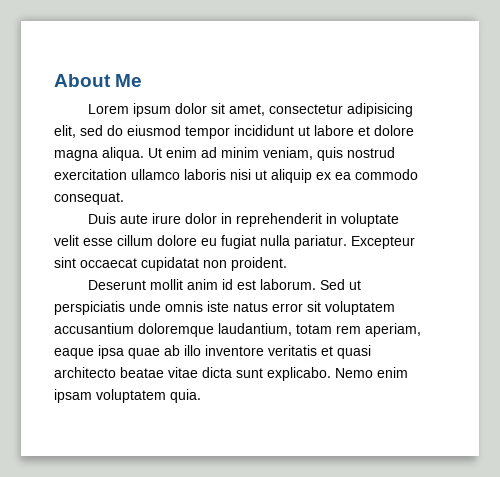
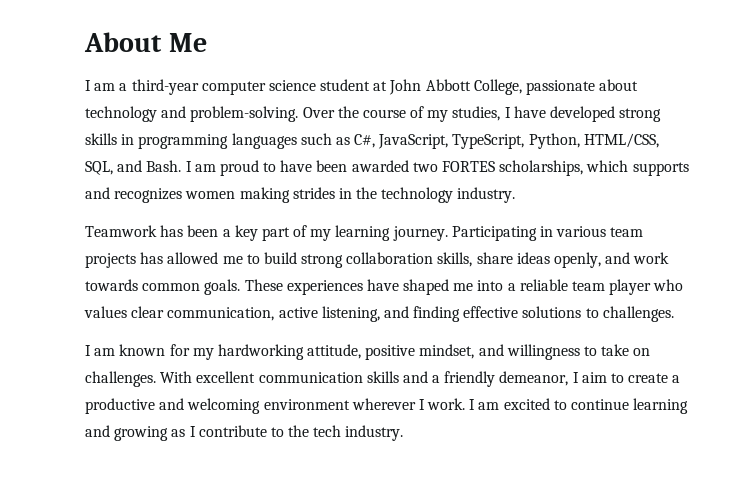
[87,103,413,117] [54,125,414,139] [54,147,395,161] [54,169,418,183] [54,192,124,205] [87,213,399,227] [54,235,415,249] [54,257,287,271] [87,279,361,290] [54,301,395,315] [54,323,421,337] [54,345,371,359] [54,367,408,381] [54,389,201,403] Lorem ipsum dolor sit amet, consectetur adipisicing elit, sed do eiusmod tempor incididunt ut labore et dolore magna aliqua. Ut enim ad minim veniam, quis nostrud exercitation ullamco laboris nisi ut aliquip ex ea commodo consequat. // Duis aute irure dolor in reprehenderit in voluptate velit esse cillum dolore eu fugiat nulla pariatur. Excepteur sint occaecat cupidatat non proident. // Deserunt mollit anim id est laborum. Sed ut perspiciatis unde omnis iste natus error sit voluptatem accusantium doloremque laudantium, totam rem aperiam, eaque ipsa quae ab illo inventore veritatis et quasi architecto beatae vitae dicta sunt explicabo. Nemo enim ipsam voluptatem quia. -> [85,79,639,95] [85,106,662,122] [85,133,659,149] [85,160,689,176] [85,187,516,203] [85,225,644,241] [85,252,670,268] [85,279,684,295] [84,306,674,322] [85,344,651,360] [85,371,681,387] [85,398,689,414] [85,425,404,441] I am a third-year computer science student at John Abbott College, passionate about technology and problem-solving. Over the course of my studies, I have developed strong skills in programming languages such as C#, JavaScript, TypeScript, Python, HTML/CSS, SQL, and Bash. I am proud to have been awarded two FORTES scholarships, which supports and recognizes women making strides in the technology industry. // Teamwork has been a key part of my learning journey. Participating in various team projects has allowed me to build strong collaboration skills, share ideas openly, and work towards common goals. These experiences have shaped me into a reliable team player who values clear communication, active listening, and finding effective solutions to challenges. // I am known for my hardworking attitude, positive mindset, and willingness to take on challenges. With excellent communication skills and a friendly demeanor, I aim to create a productive and welcoming environment wherever I work. I am excited to continue learning and growing as I contribute to the tech industry.

